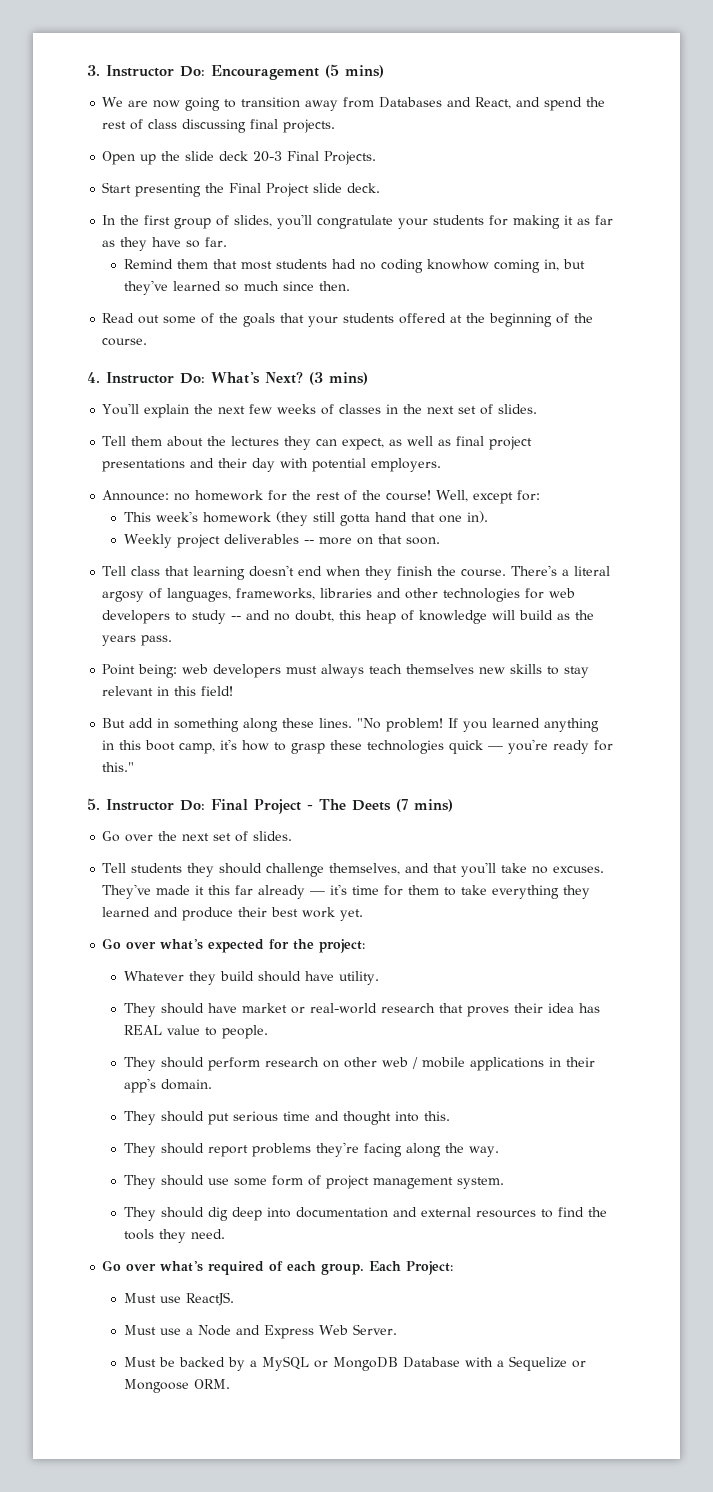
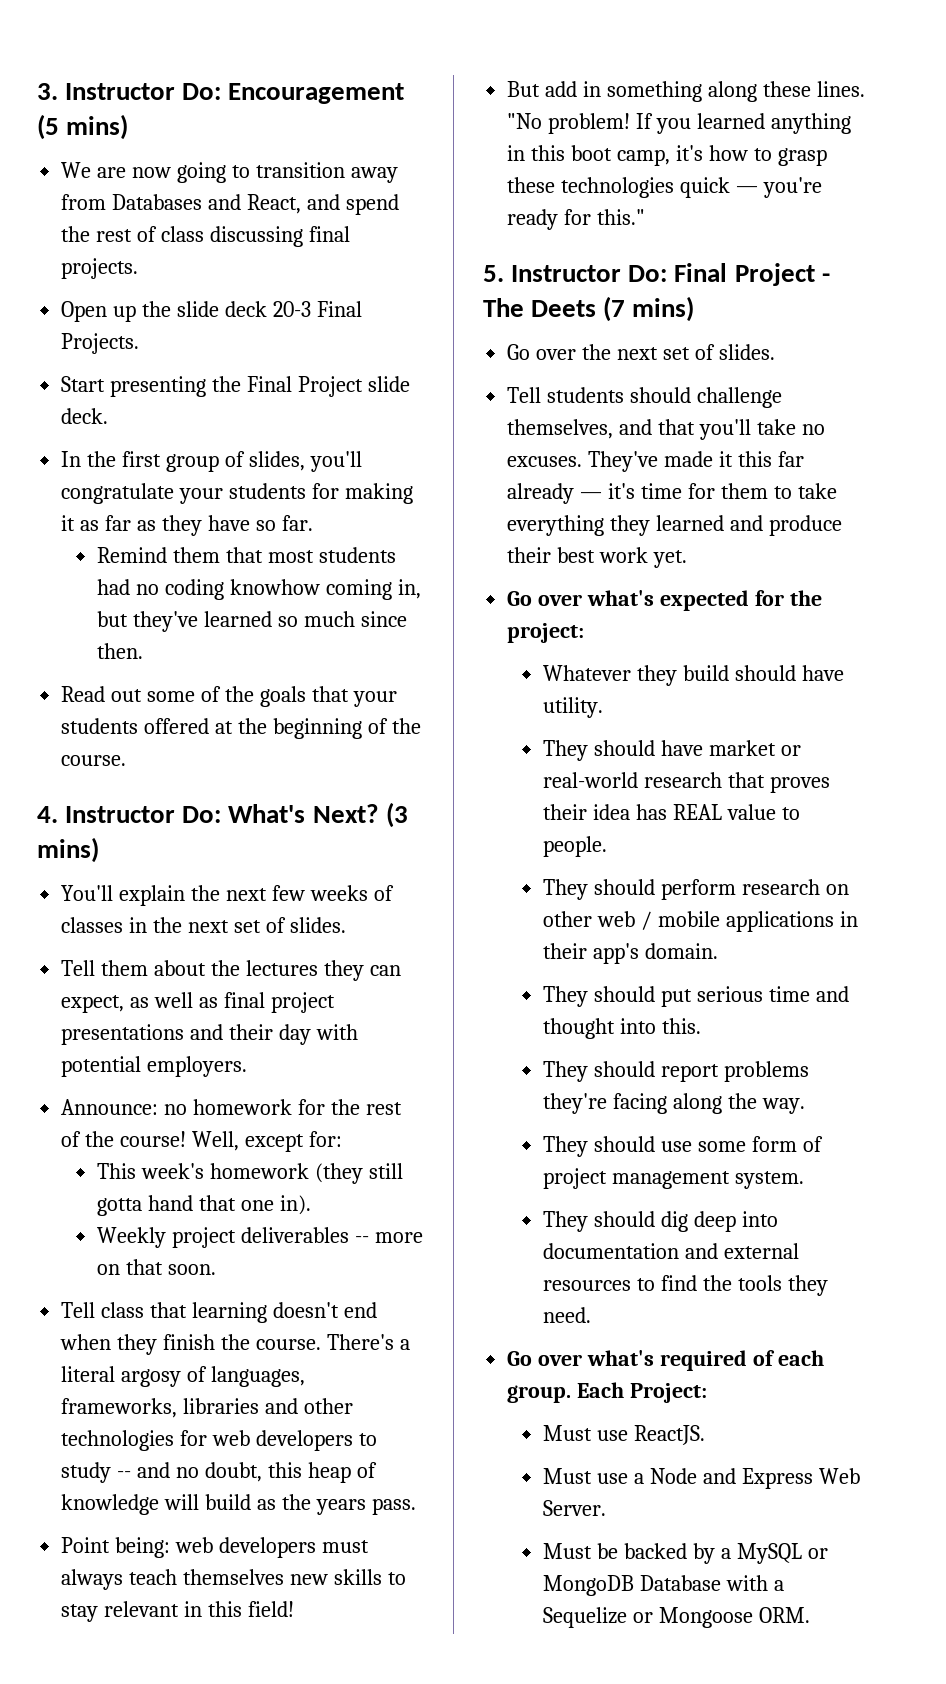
[187,863,215,877] they -> (625, 395) none

